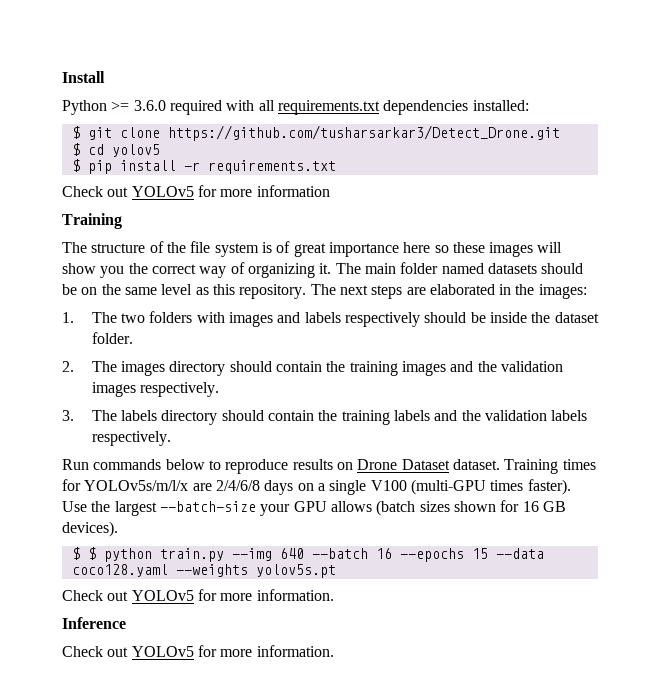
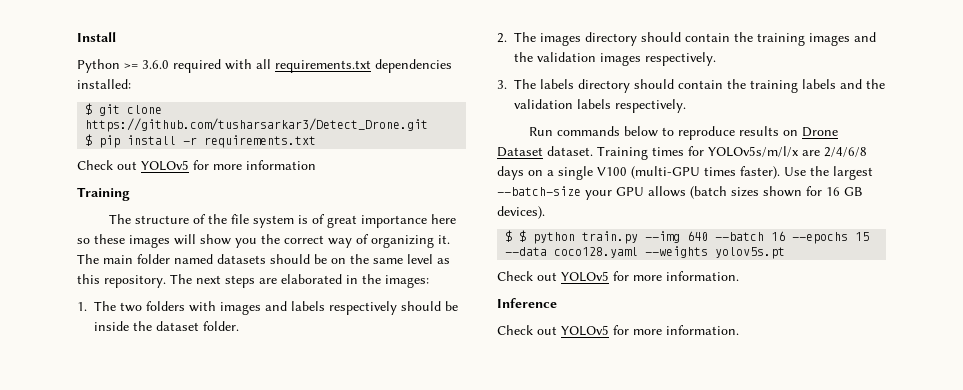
[71,143,160,157] // $ cd yolov5 -> (429, 125) none

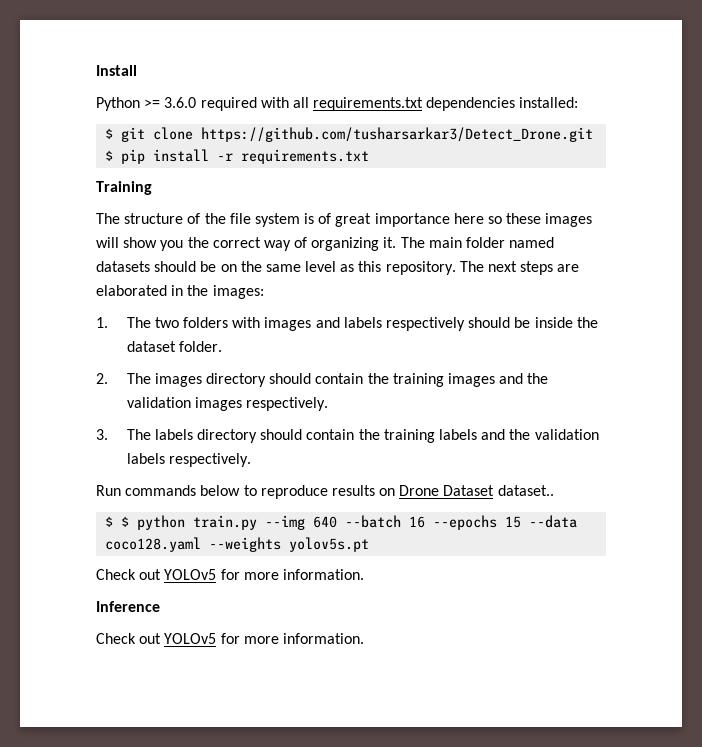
[77,160,316,171] // Check out YOLOv5 for more information -> (370, 156) none
[547,146,867,160] [497,166,873,180] [497,186,863,200] [497,206,545,219] dataset. Training times for YOLOv5s/m/l/x are 2/4/6/8 days on a single V100 (multi-GPU times faster). Use the largest --batch-size your GPU allows (batch sizes shown for 16 GB devices). -> [497,485,554,496] dataset..

